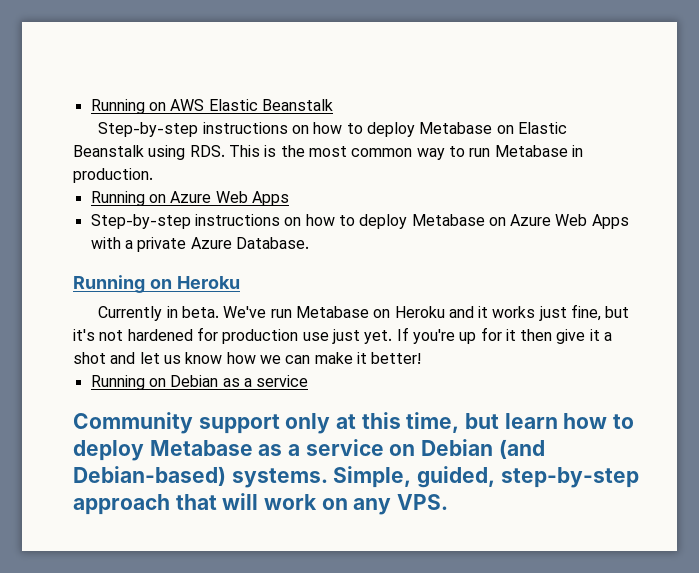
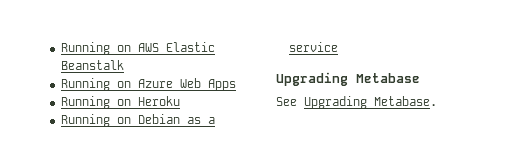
[98,122,567,137] [73,145,583,160] [73,168,153,183] // Step-by-step instructions on how to deploy Metabase on Elastic Beanstalk using RDS. This is the most common way to run Metabase in production. -> (124, 65) none
[90,214,629,229] [90,237,309,252] [73,275,240,293] [98,304,630,321] [73,327,613,344] [73,352,422,364] Step-by-step instructions on how to deploy Metabase on Azure Web Apps with a private Azure Database. // Running on Heroku // Currently in beta. We've run Metabase on Heroku and it works just fine, but it's not hardened for production use just yet. If you're up for it then give it a shot and let us know how we can make it better! -> [60,96,180,109] Running on Heroku
[73,412,635,434] [73,439,545,461] [73,466,639,488] [73,493,449,515] Community support only at this time, but learn how to deploy Metabase as a service on Debian (and Debian-based) systems. Simple, guided, step-by-step approach that will work on any VPS. -> [276,72,420,86] [276,96,437,109] Upgrading Metabase // See Upgrading Metabase.

